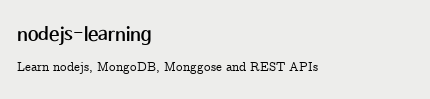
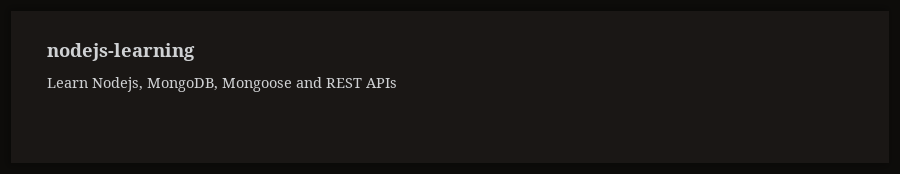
[53,61,222,74] nodejs, MongoDB, Monggose -> [92,77,292,92] Nodejs, MongoDB, Mongoose

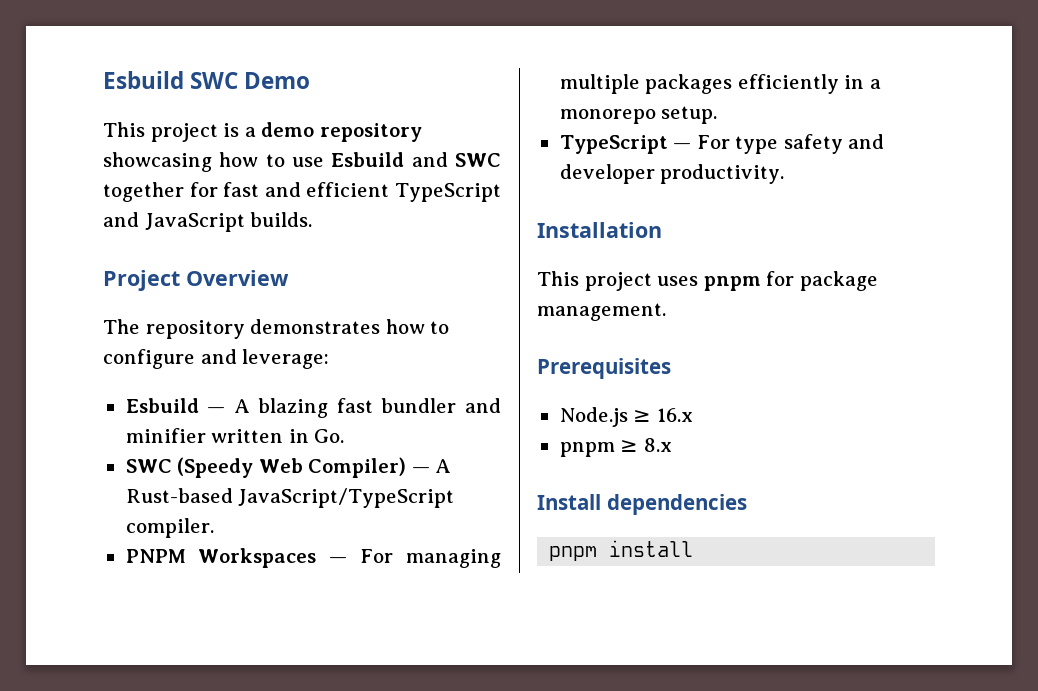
[47,43,195,61] [47,77,397,92] nodejs-learning // Learn Nodejs, MongoDB, Mongoose and REST APIs -> [103,71,311,89] [103,122,422,142] [103,152,501,172] [103,182,502,202] [103,212,313,232] [103,270,289,291] [103,319,450,339] [103,349,330,369] [125,398,501,418] [125,428,345,443] [125,457,452,478] [125,488,455,508] [125,518,214,538] [125,548,501,568] [559,74,881,94] [559,106,718,124] [559,134,885,154] [559,164,785,184] [537,222,662,238] [537,271,878,291] [537,303,666,321] [537,358,671,379] [559,407,693,427] [559,438,672,457] [537,494,747,515] [549,540,694,561] Esbuild SWC Demo // This project is a demo repository showcasing how to use Esbuild and SWC together for fast and efficient TypeScript and JavaScript builds. // Project Overview // The repository demonstrates how to configure and leverage: // Esbuild — A blazing fast bundler and minifier written in Go. // SWC (Speedy Web Compiler) — A Rust-based JavaScript/TypeScript compiler. // PNPM Workspaces — For managing multiple packages efficiently in a monorepo setup. // TypeScript — For type safety and developer productivity. // Installation // This project uses pnpm for package management. // Prerequisites // Node.js ≥ 16.x // pnpm ≥ 8.x // Install dependencies // pnpm install

